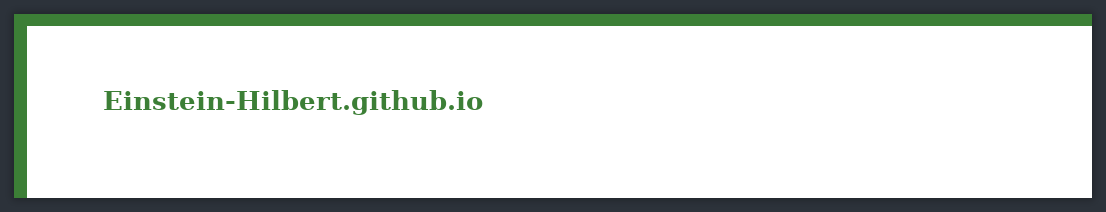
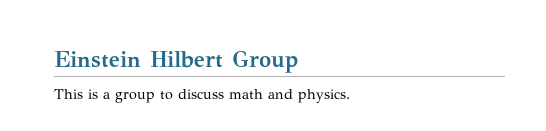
[103,90,483,115] Einstein-Hilbert.github.io -> [54,50,298,73] [54,89,350,103] Einstein Hilbert Group // This is a group to discuss math and physics.

